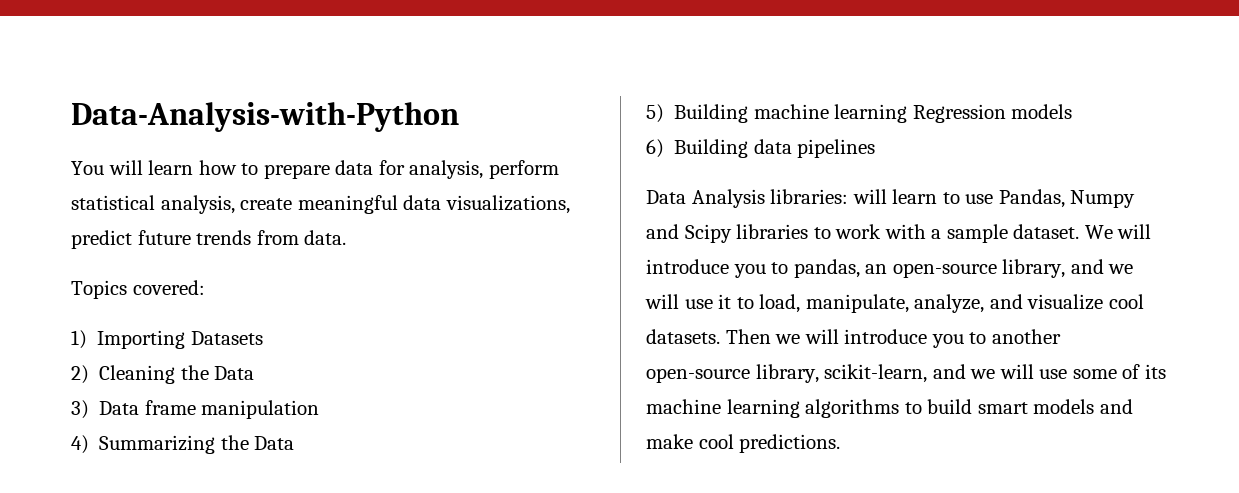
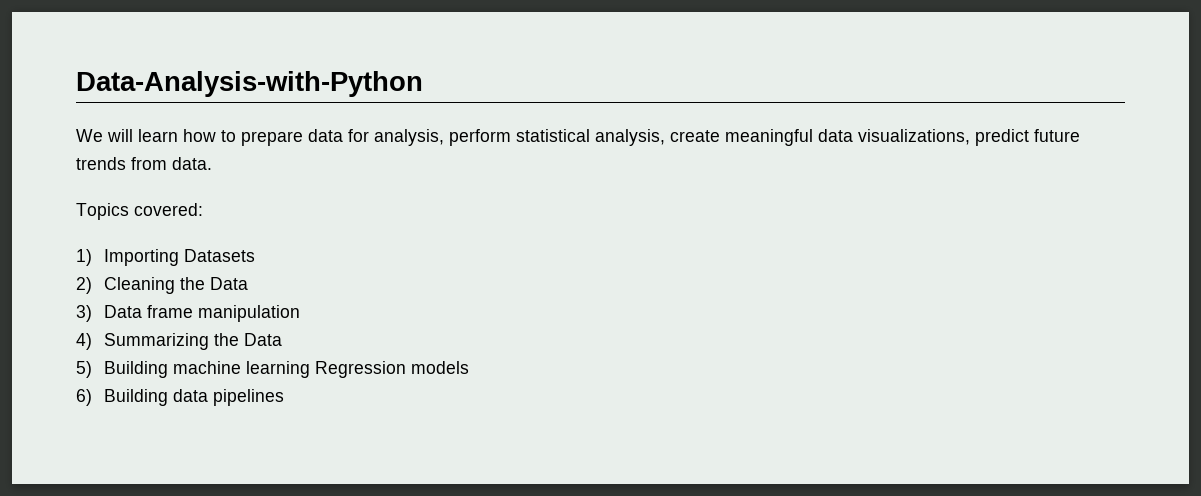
[71,161,104,175] You -> [76,129,103,142] We
[646,189,1136,208] [646,224,1152,243] [646,259,1134,278] [645,294,1144,313] [646,329,1061,348] [646,364,1166,383] [646,399,1133,418] [646,434,841,453] // Data Analysis libraries: will learn to use Pandas, Numpy and Scipy libraries to work with a sample dataset. We will introduce you to pandas, an open-source library, and we will use it to load, manipulate, analyze, and visualize cool datasets. Then we will introduce you to another open-source library, scikit-learn, and we will use some of its machine learning algorithms to build smart models and make cool predictions. -> (285, 397) none

